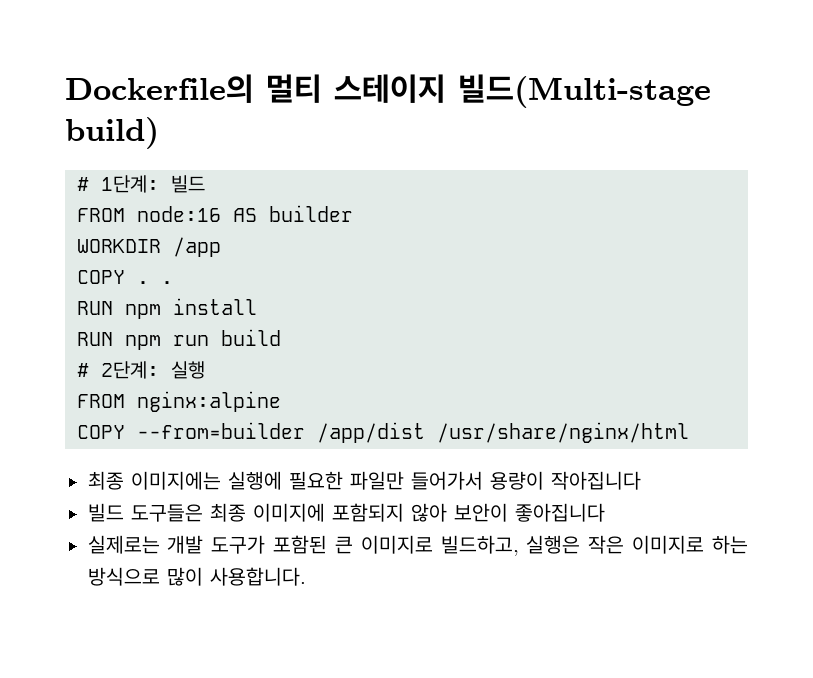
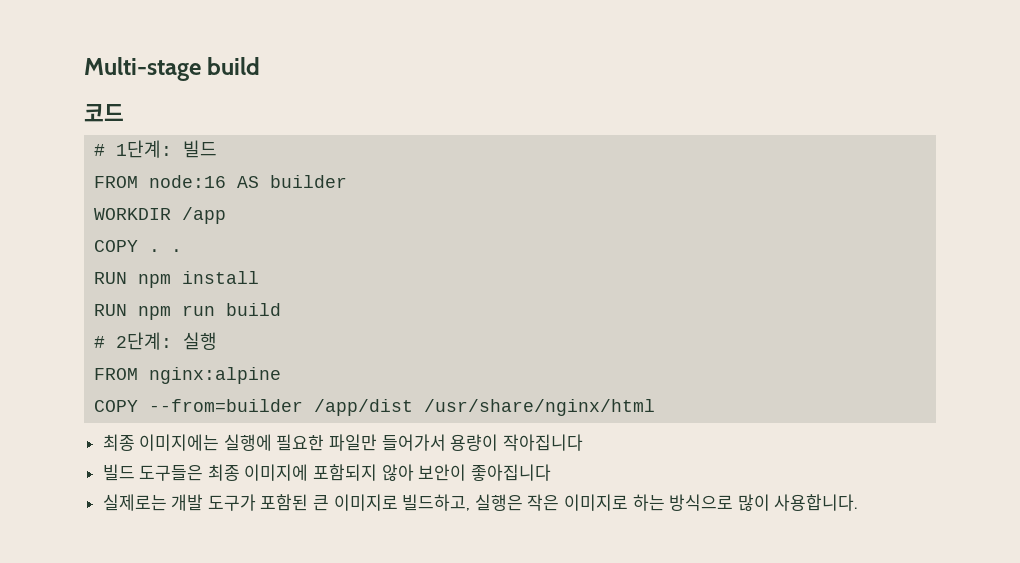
[65,74,711,108] [65,117,159,149] Dockerfile의 멀티 스테이지 빌드(Multi-stage build) -> [84,57,261,81] [84,104,124,122] Multi-stage build // 코드

